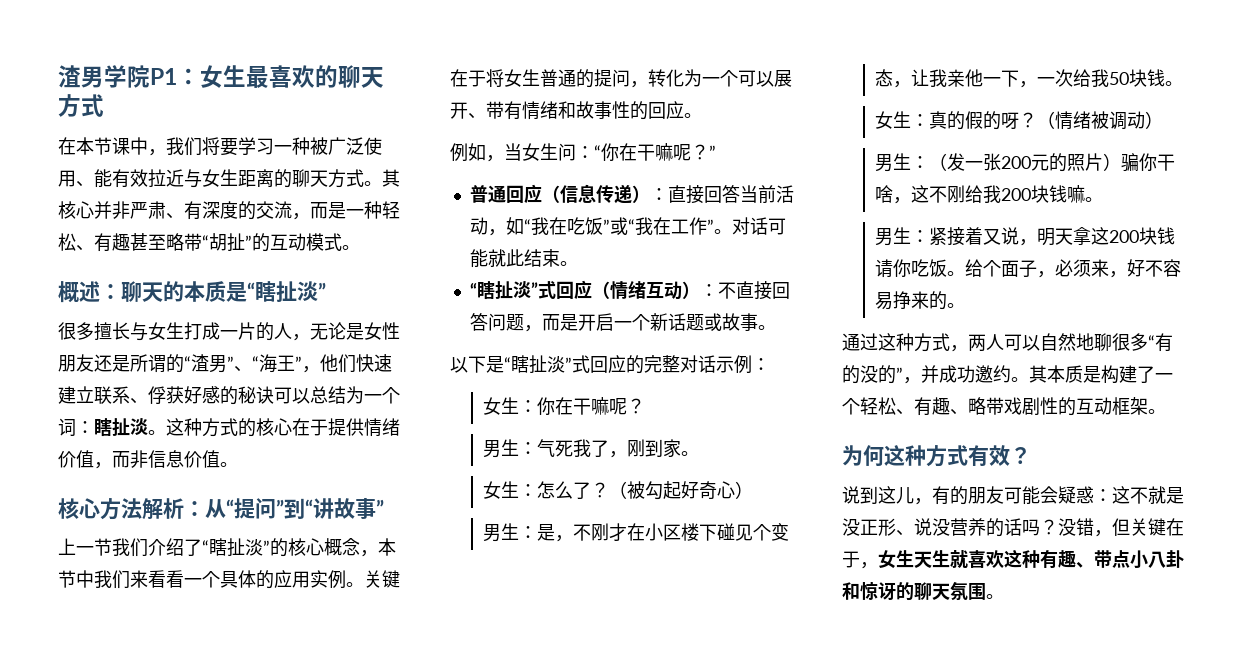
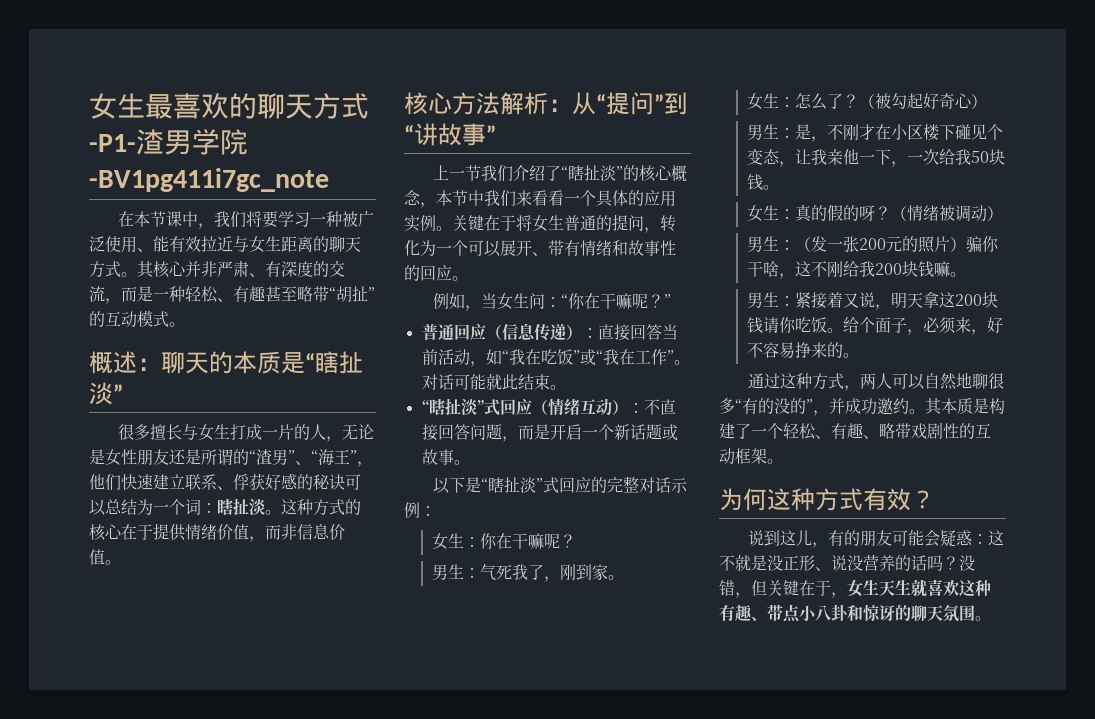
[58,65,200,88] 渣男学院P1： -> (89, 106) none
(104, 105) none -> [89,129,248,155] [89,168,329,192] -P1-渣男学院-BV1pg411i7gc_note

